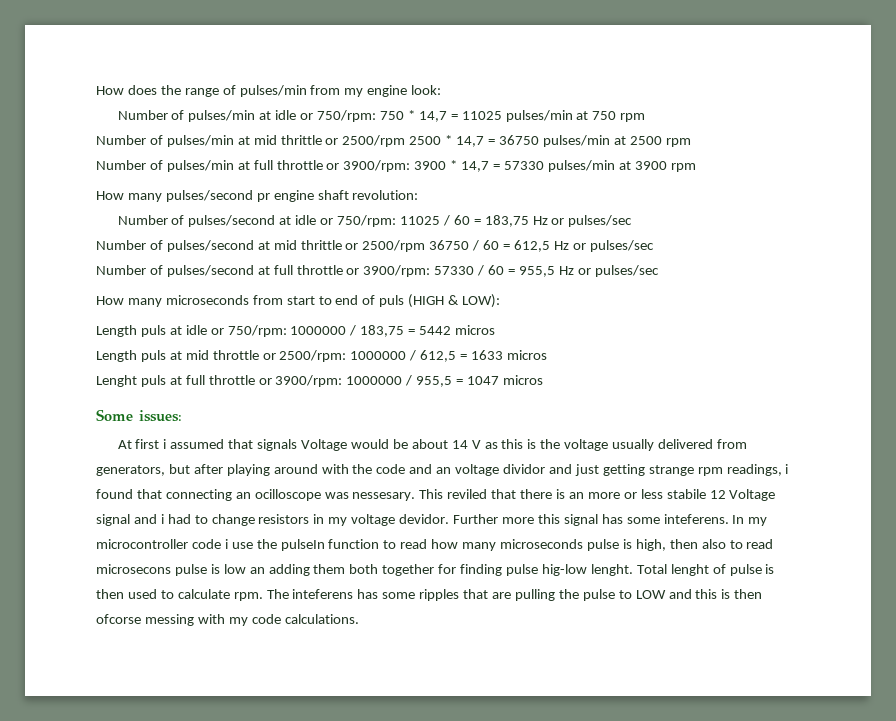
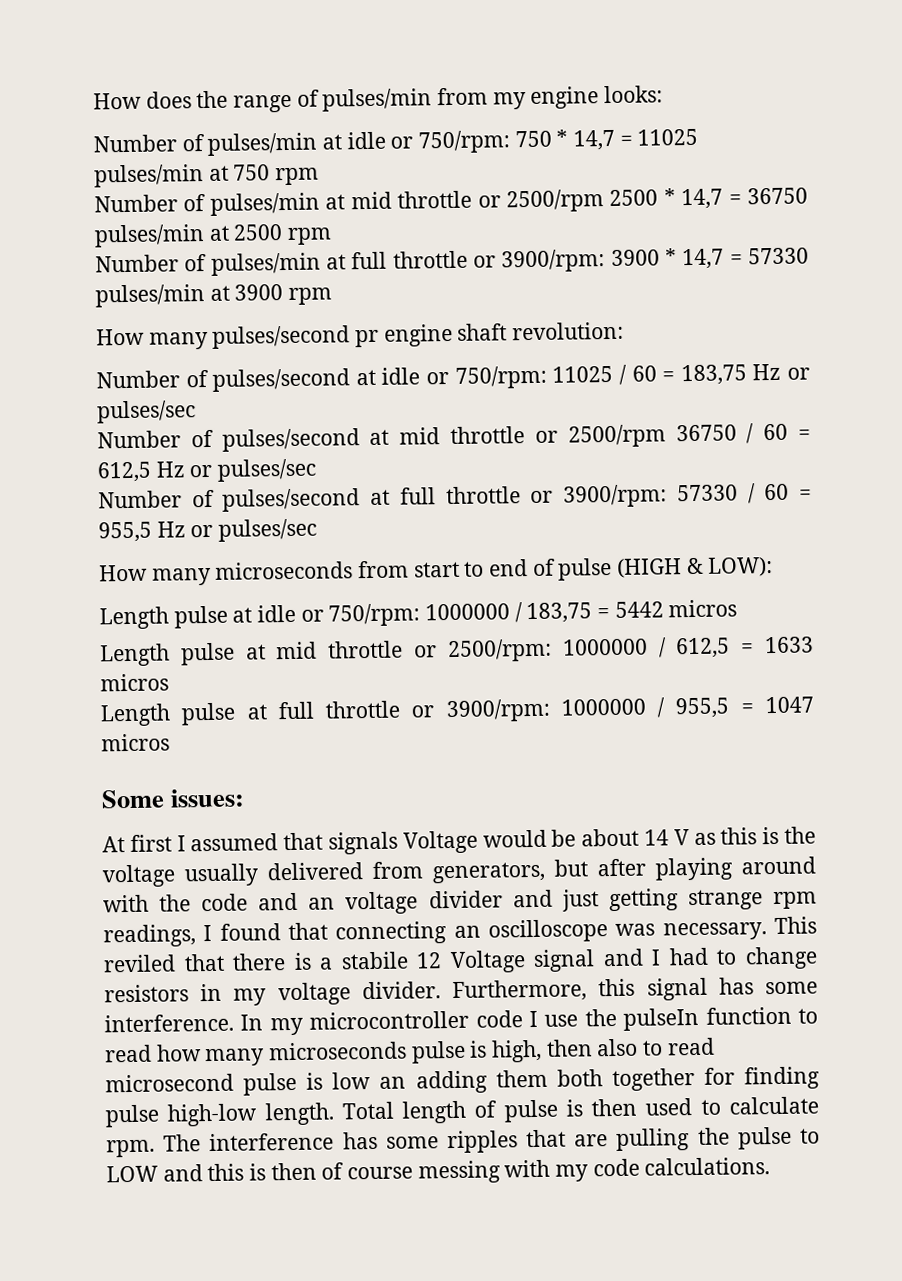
[411,85,442,95] look: -> [604,85,664,104] looks:
[280,135,322,145] thrittle -> [397,190,473,209] throttle
[300,240,342,250] thrittle -> [450,426,526,444] throttle
[379,295,405,307] puls -> [557,557,613,581] pulse
[140,325,166,337] puls -> [173,605,228,629] pulse
[140,350,166,362] puls -> [180,642,235,666] pulse
[96,375,166,387] Lenght puls -> [100,702,237,727] Length pulse
[163,439,167,449] i -> [176,835,186,852] I
[503,464,546,474] dividor -> [428,890,503,909] divider
[785,464,789,474] i -> [203,924,213,942] I
[254,489,416,501] ocilloscope was nessesary. -> [488,919,767,943] oscilloscope was necessary.
[568,489,663,499] an more or less -> [319,957,334,970] a
[160,514,164,524] i -> [651,949,662,966] I
[399,514,534,524] devidor. Further more -> [361,979,588,1003] divider. Furthermore,
[663,514,729,524] inteferens. -> [104,1013,234,1033] interference.
[224,539,228,549] i -> [529,1010,538,1028] I
[96,564,171,574] microsecons -> [105,1073,234,1093] microsecond
[541,564,709,576] hig-low lenght. Total lenght -> [167,1100,467,1127] high-low length. Total length
[292,589,354,599] inteferens -> [209,1132,335,1152] interference
[96,614,141,624] ofcorse -> [321,1162,414,1180] of course

